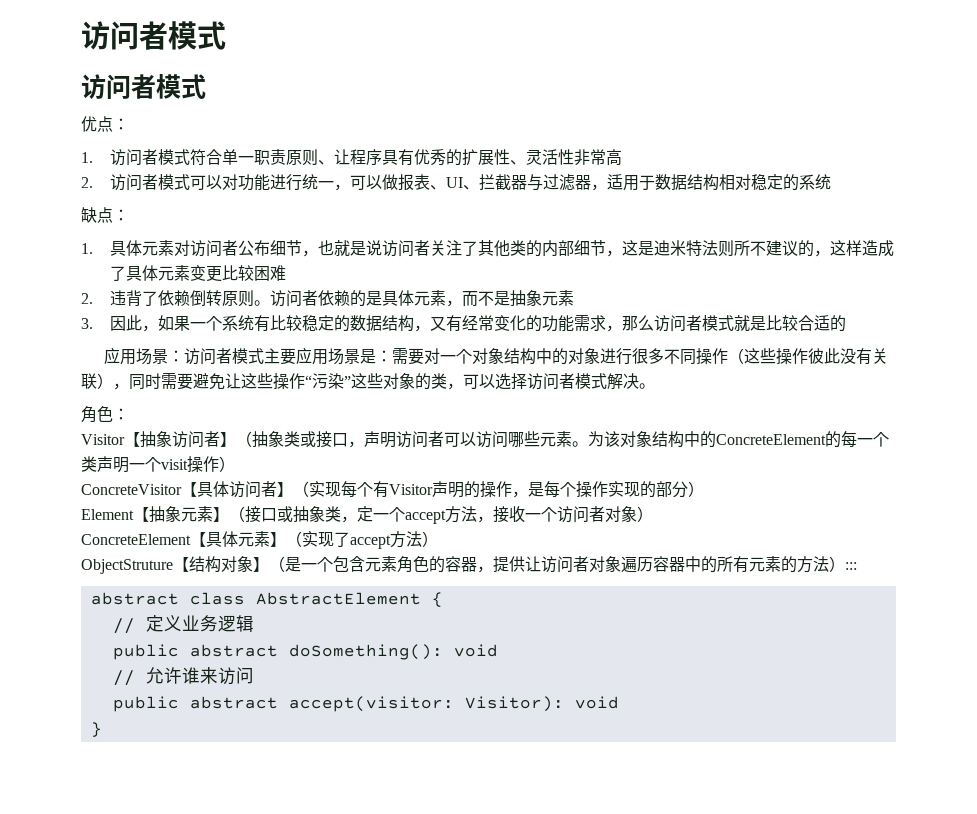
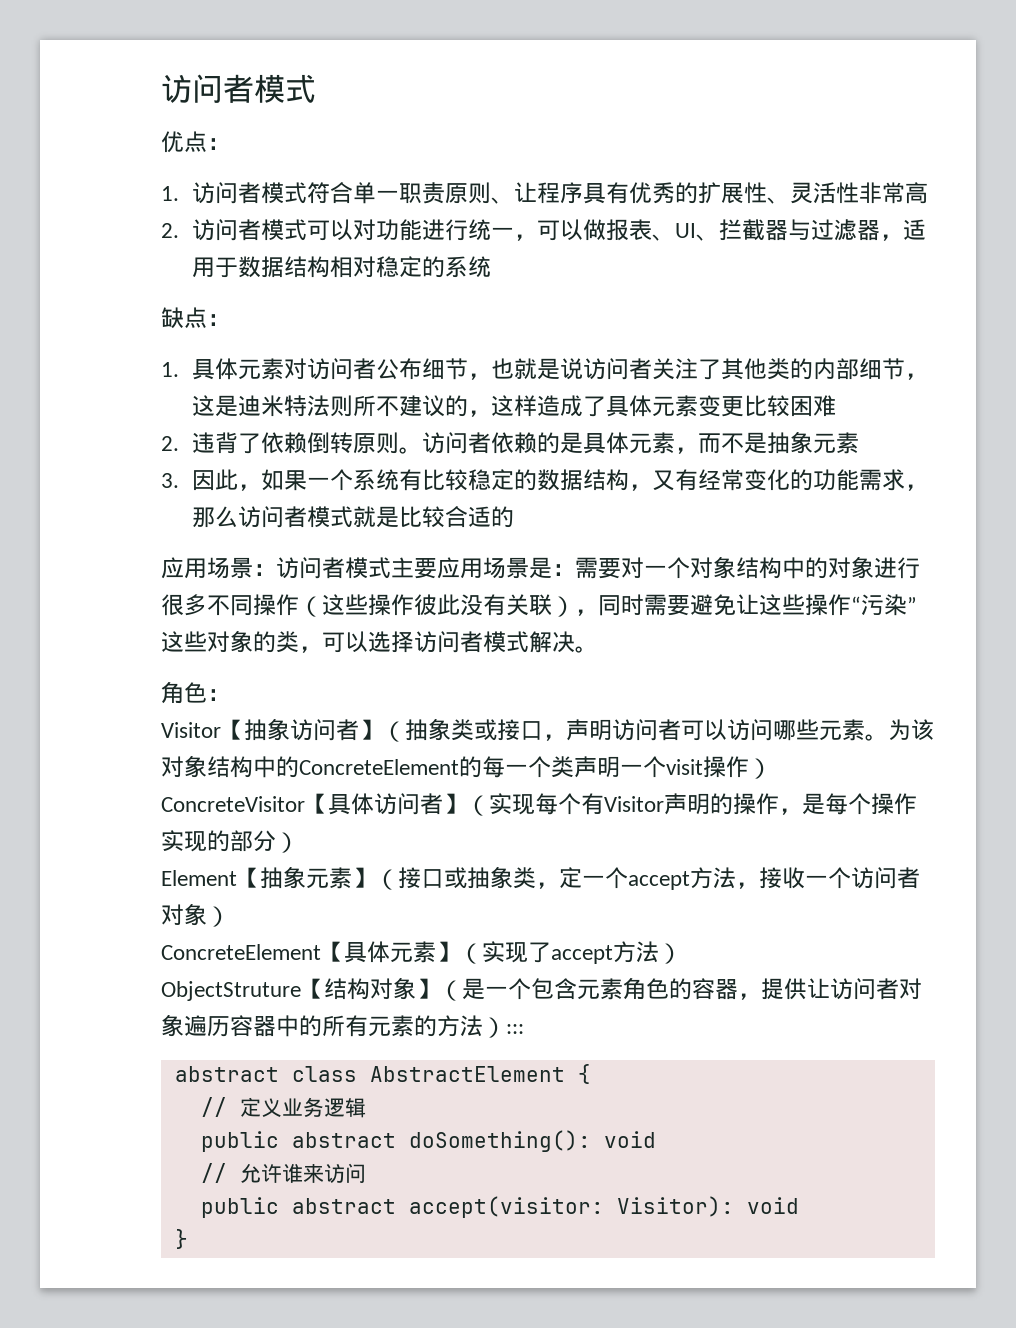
[81,21,226,50] [81,74,206,99] 访问者模式 // 访问者模式 -> [161,74,316,103] 访问者模式

